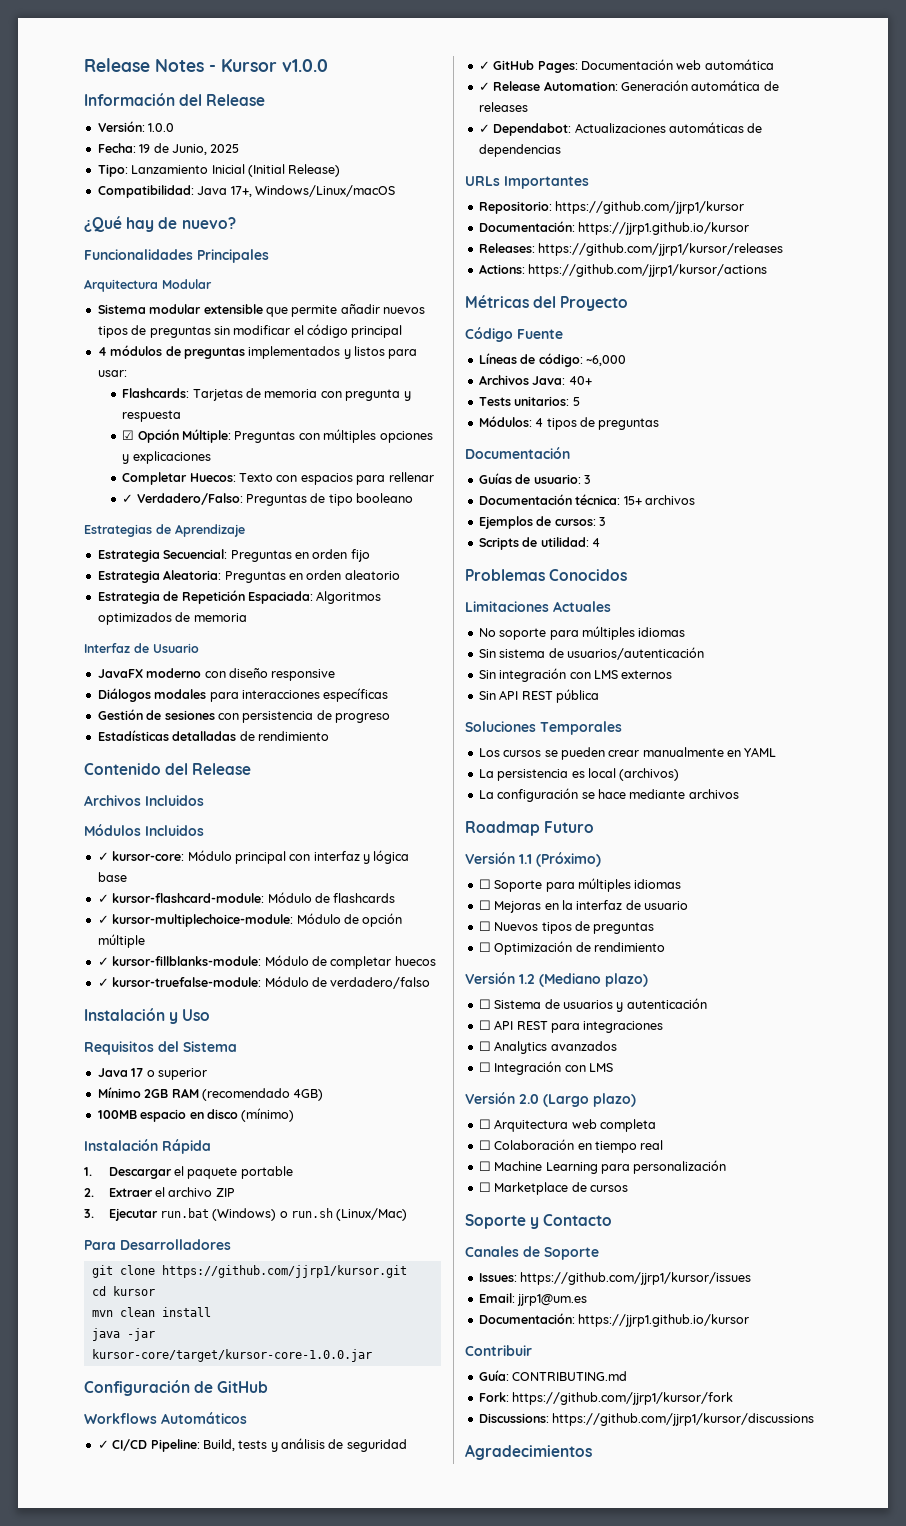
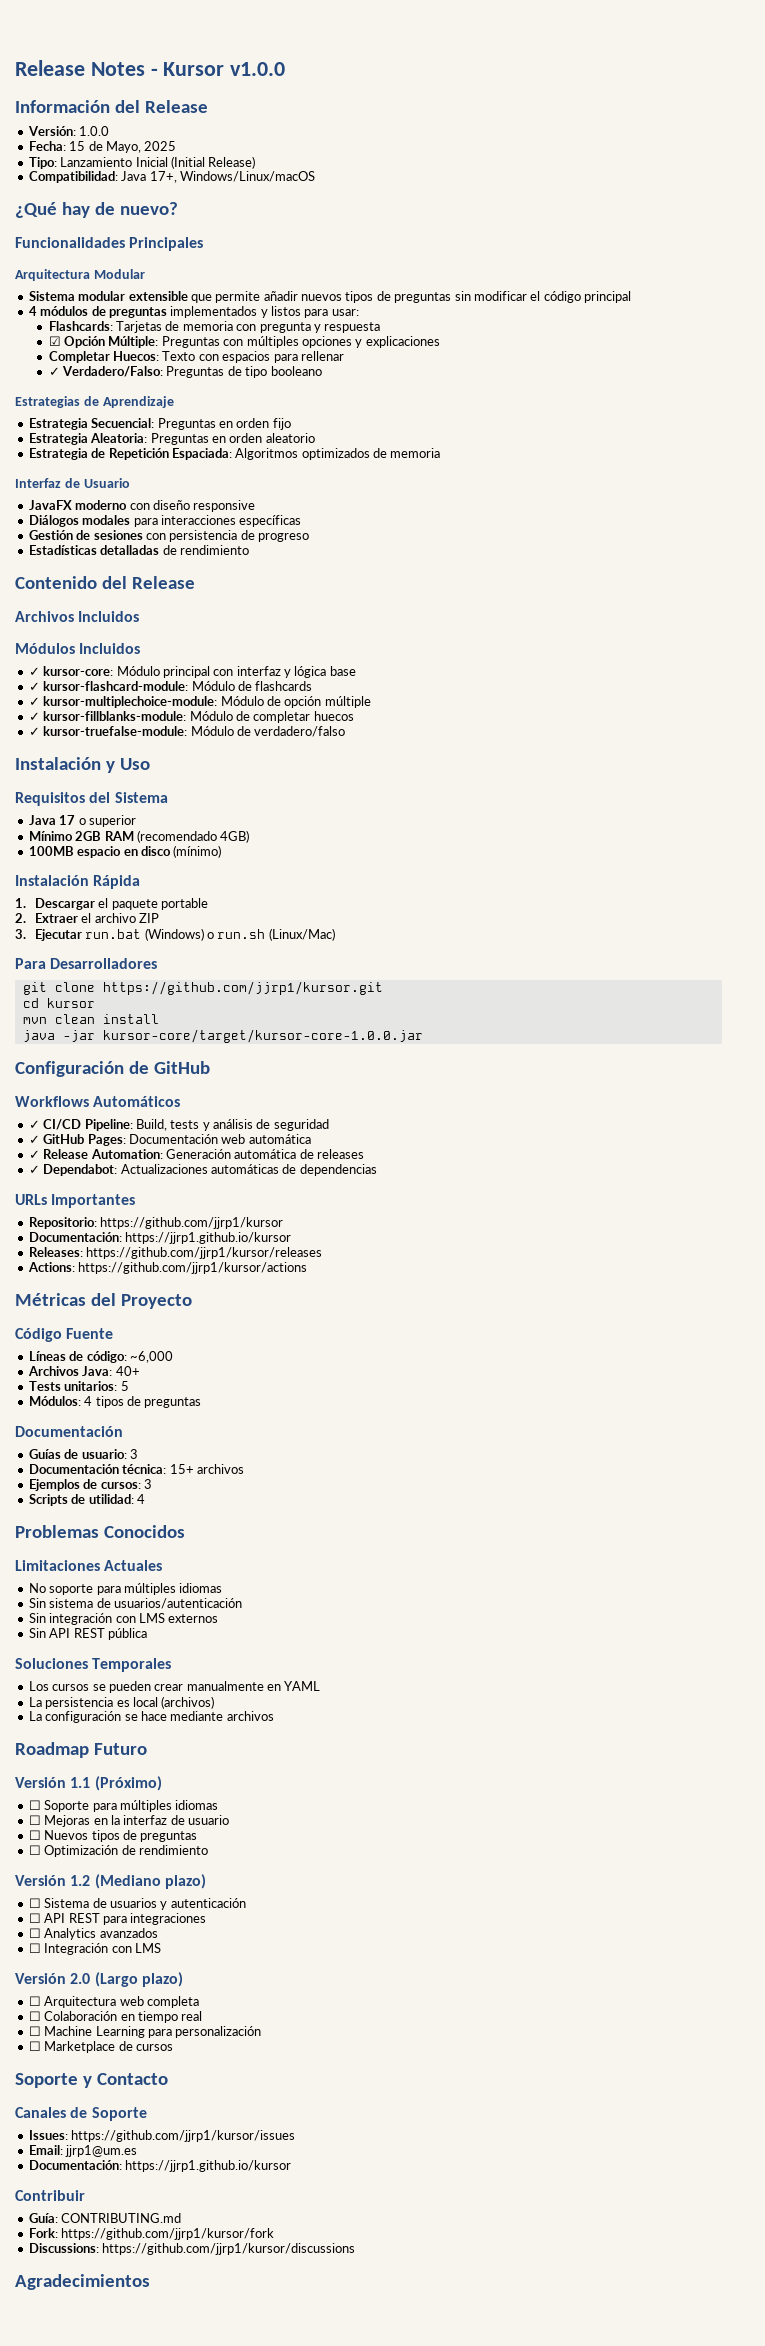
[139,143,207,155] 19 de Junio, -> [69,141,141,153] 15 de Mayo,

